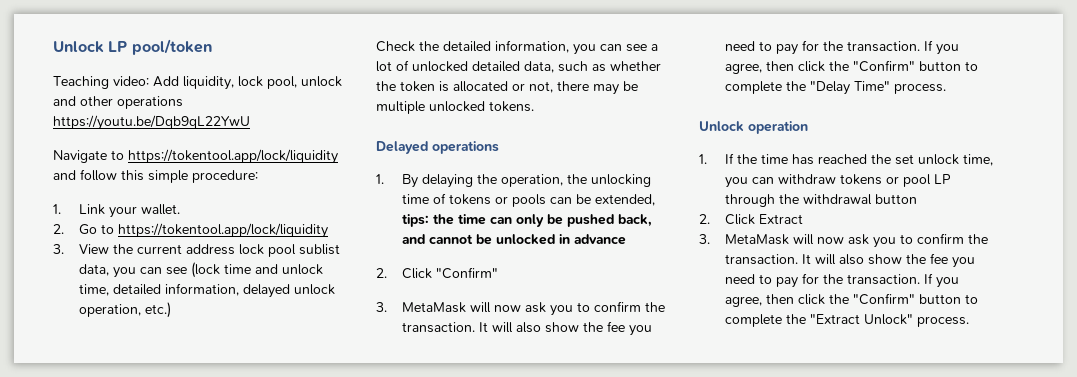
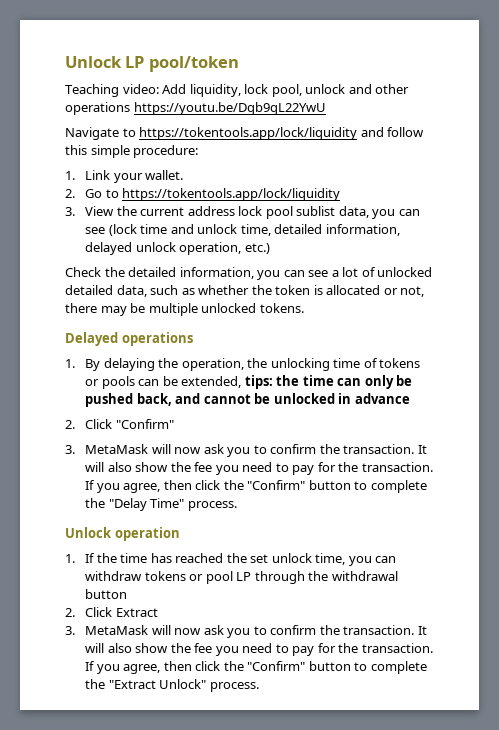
[128,149,338,164] https://tokentool.app/lock/liquidity -> [139,127,358,140] https://tokentools.app/lock/liquidity
[117,223,328,238] https://tokentool.app/lock/liquidity -> [122,188,341,201] https://tokentools.app/lock/liquidity

